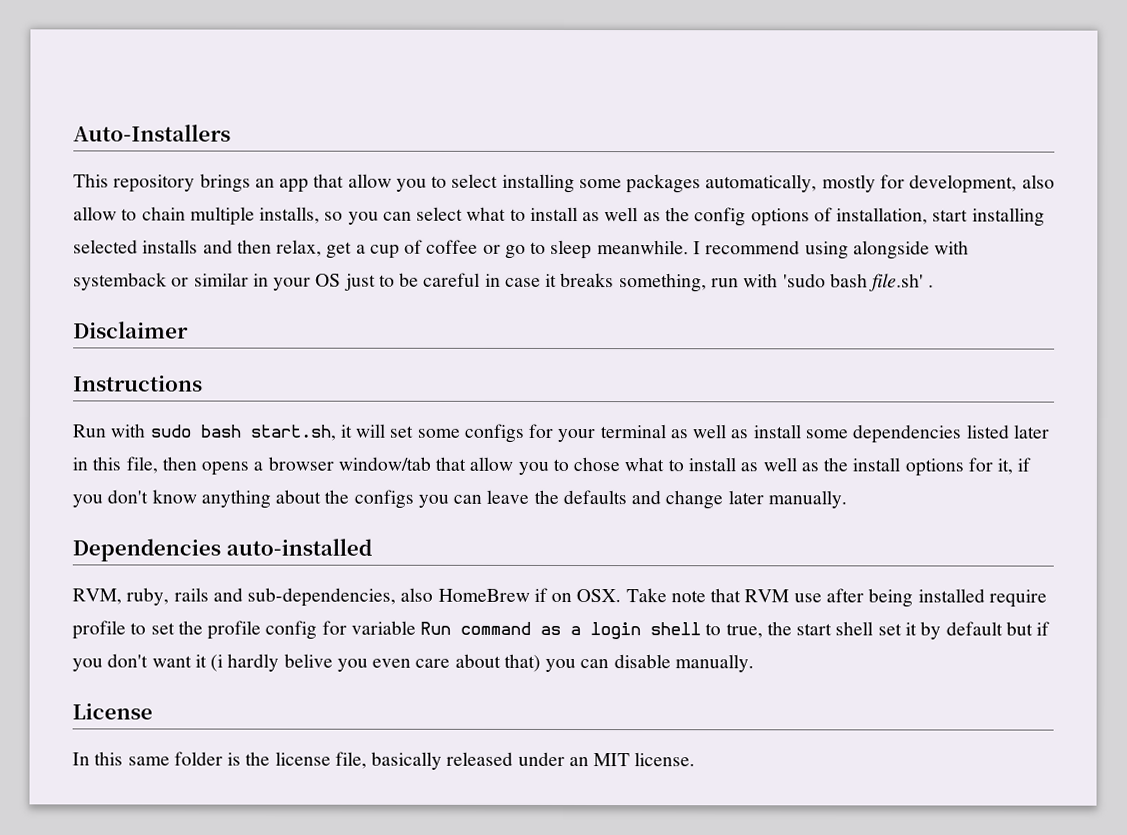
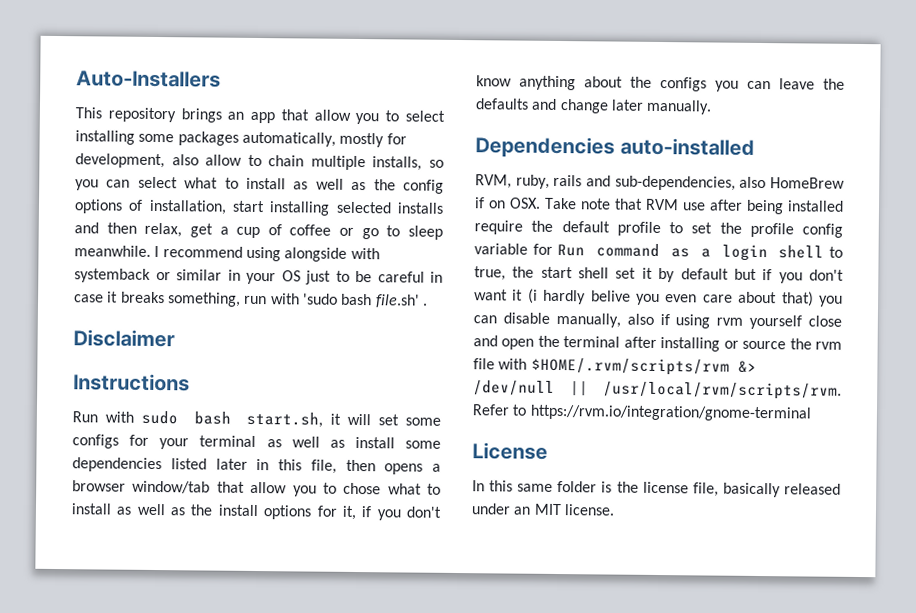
(1047, 598) none -> [531,220,610,233] the default
[321,620,416,635] for variable -> [474,243,553,255] variable for
[674,654,754,673] manually. -> [555,312,842,330] [473,335,842,352] [473,357,757,376] [473,380,842,400] [472,404,812,422] manually, also if using rvm yourself close and open the terminal after installing or source the rvm file with $HOME/.rvm/scripts/rvm &> /dev/null || /usr/local/rvm/scripts/rvm. Refer to https://rvm.io/integration/gnome-terminal

